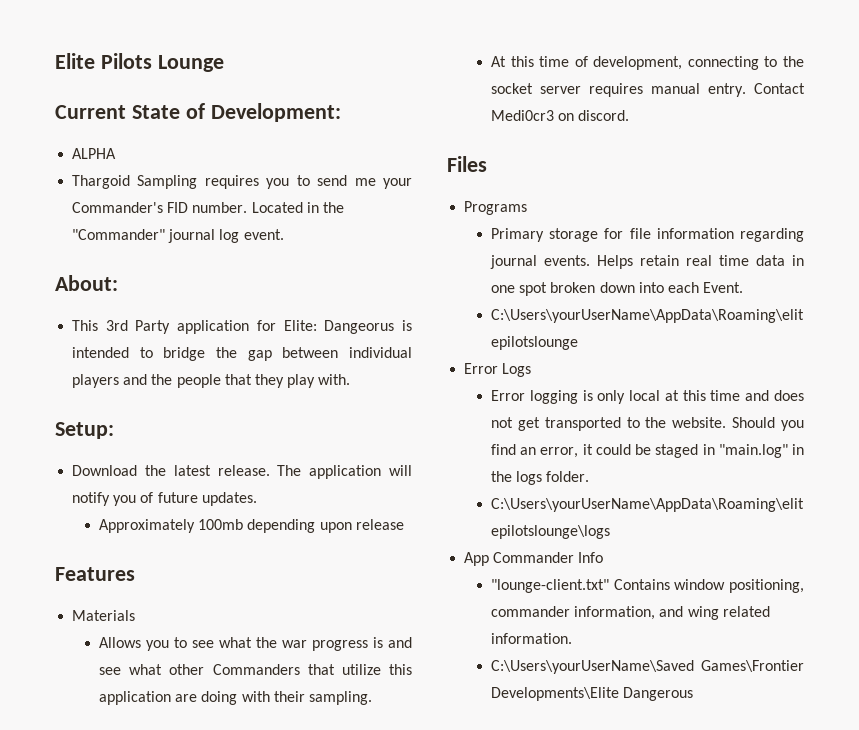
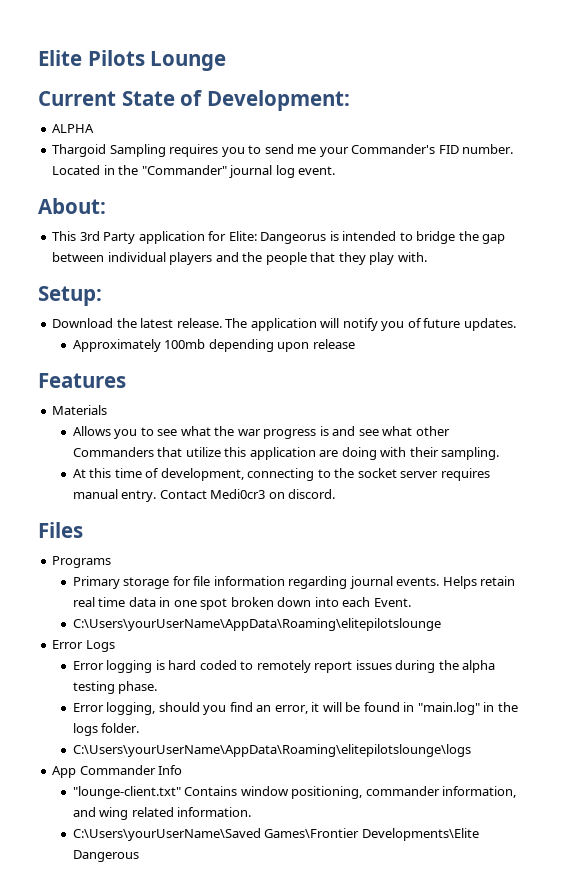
[597,390,804,404] [491,417,776,431] only local at this time and does not get transported to the website. Should -> [168,660,496,673] [72,681,158,694] [72,702,200,715] hard coded to remotely report issues during the alpha testing phase. // Error logging, should
[595,444,699,458] could be staged -> [322,702,400,712] will be found

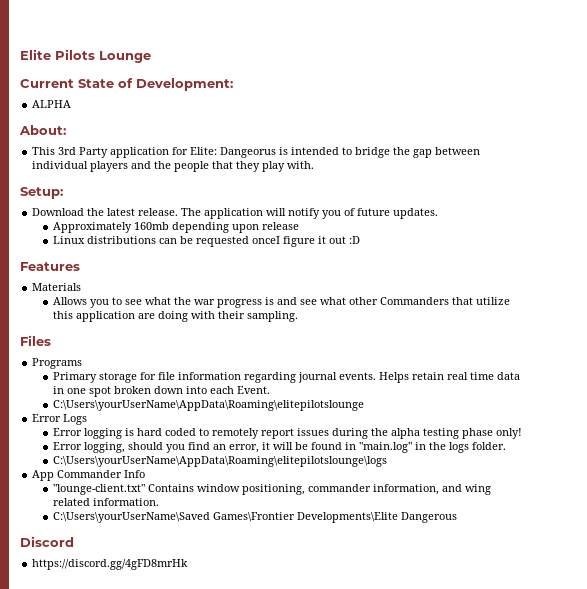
[52,144,514,157] [52,165,336,178] // Thargoid Sampling requires you to send me your Commander's FID number. Located in the "Commander" journal log event. -> (72, 104) none
[164,339,206,349] 100mb -> [133,222,169,230] 160mb
(355, 344) none -> [52,236,360,247] // Linux distributions can be requested onceI figure it out :D
[72,468,490,481] [72,489,336,502] // At this time of development, connecting to the socket server requires manual entry. Contact Medi0cr3 on discord. -> (298, 316) none
[118,681,158,694] phase. -> [461,428,522,439] phase only!
(139, 856) none -> [20,536,74,547] [32,559,189,570] // Discord // https://discord.gg/4gFD8mrHk

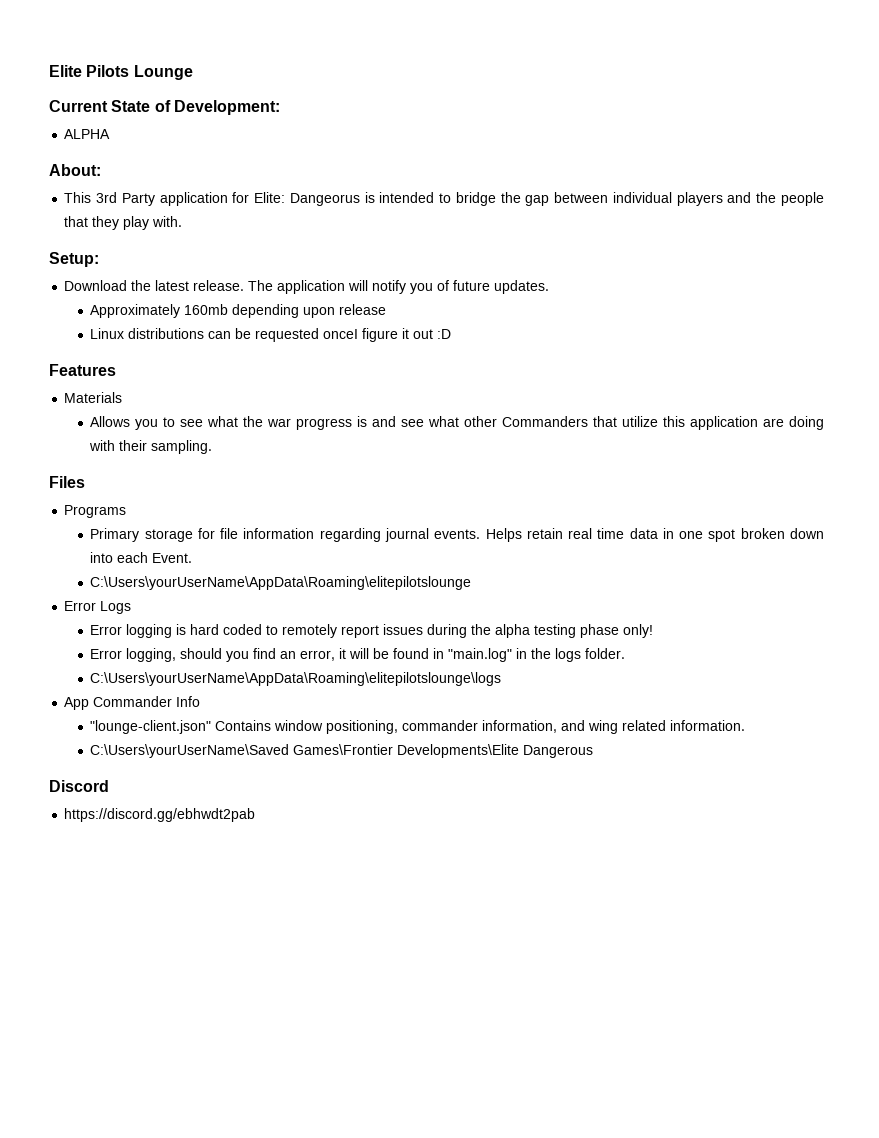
[52,484,145,495] "lounge-client.txt" -> [90,720,212,734] "lounge-client.json"
[32,559,189,570] https://discord.gg/4gFD8mrHk -> [64,808,256,822] https://discord.gg/ebhwdt2pab

